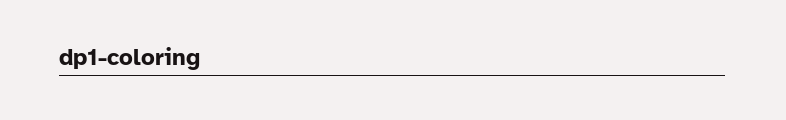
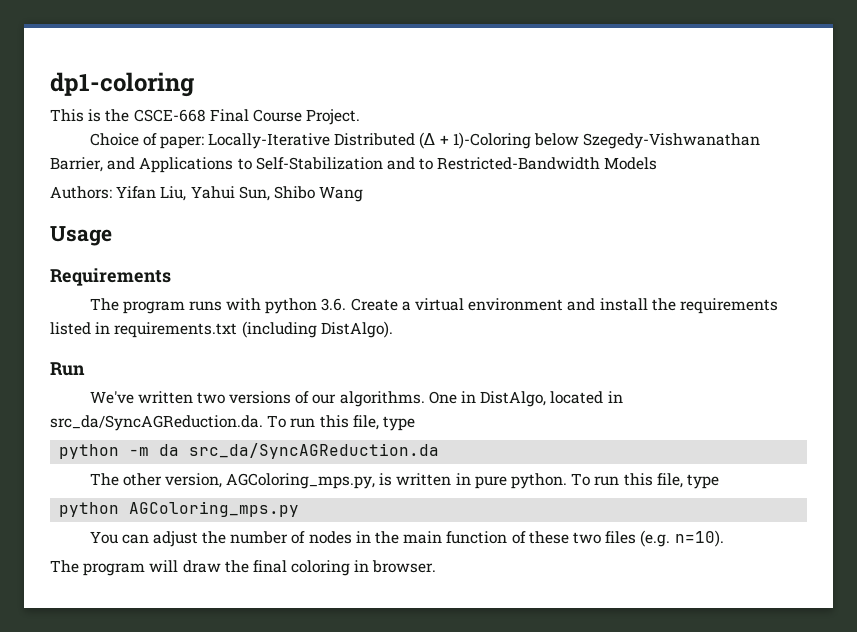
(200, 58) none -> [50,109,361,125] [89,132,761,149] [50,157,658,173] [50,186,364,202] [50,226,112,246] [50,268,171,286] [89,298,778,314] [50,321,393,338] [50,362,85,376] [89,391,623,407] [50,415,415,431] [59,443,440,459] [89,473,719,489] [59,501,300,517] [89,530,724,547] [50,560,437,576] // This is the CSCE-668 Final Course Project. // Choice of paper: Locally-Iterative Distributed (∆ + 1)-Coloring below Szegedy-Vishwanathan Barrier, and Applications to Self-Stabilization and to Restricted-Bandwidth Models // Authors: Yifan Liu, Yahui Sun, Shibo Wang // Usage // Requirements // The program runs with python 3.6. Create a virtual environment and install the requirements listed in requirements.txt (including DistAlgo). // Run // We've written two versions of our algorithms. One in DistAlgo, located in src_da/SyncAGReduction.da. To run this file, type // python -m da src_da/SyncAGReduction.da // The other version, AGColoring_mps.py, is written in pure python. To run this file, type // python AGColoring_mps.py // You can adjust the number of nodes in the main function of these two files (e.g. n=10). // The program will draw the final coloring in browser.

